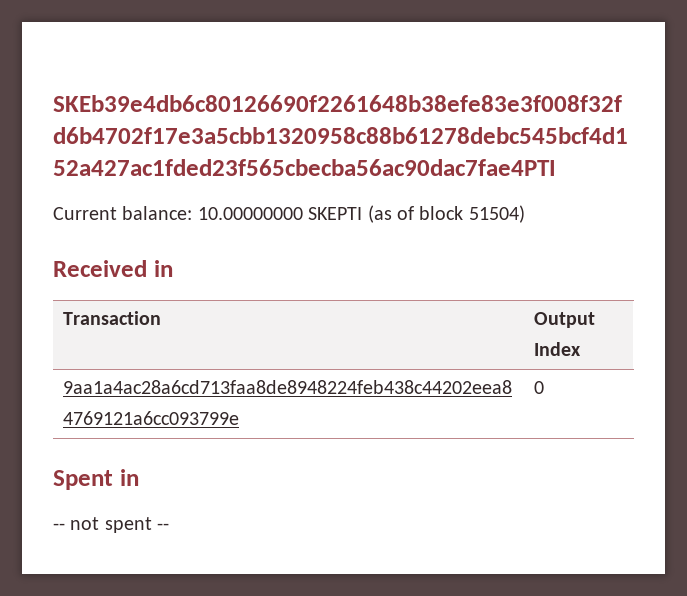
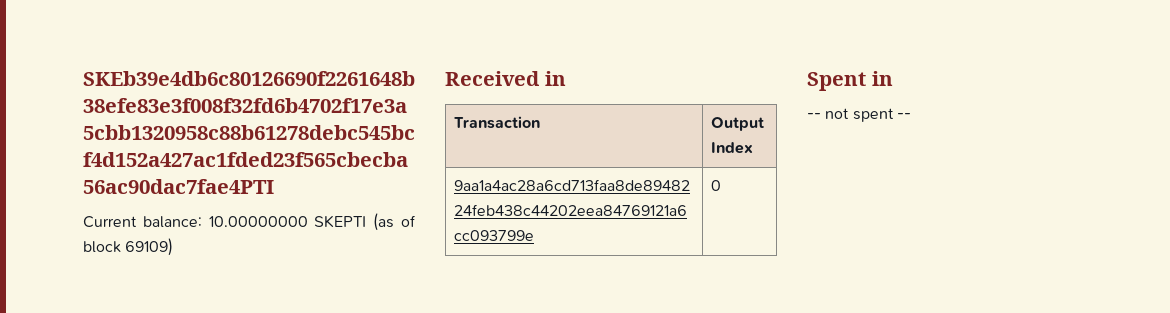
[468,205,525,223] 51504) -> [125,238,174,256] 69109)

